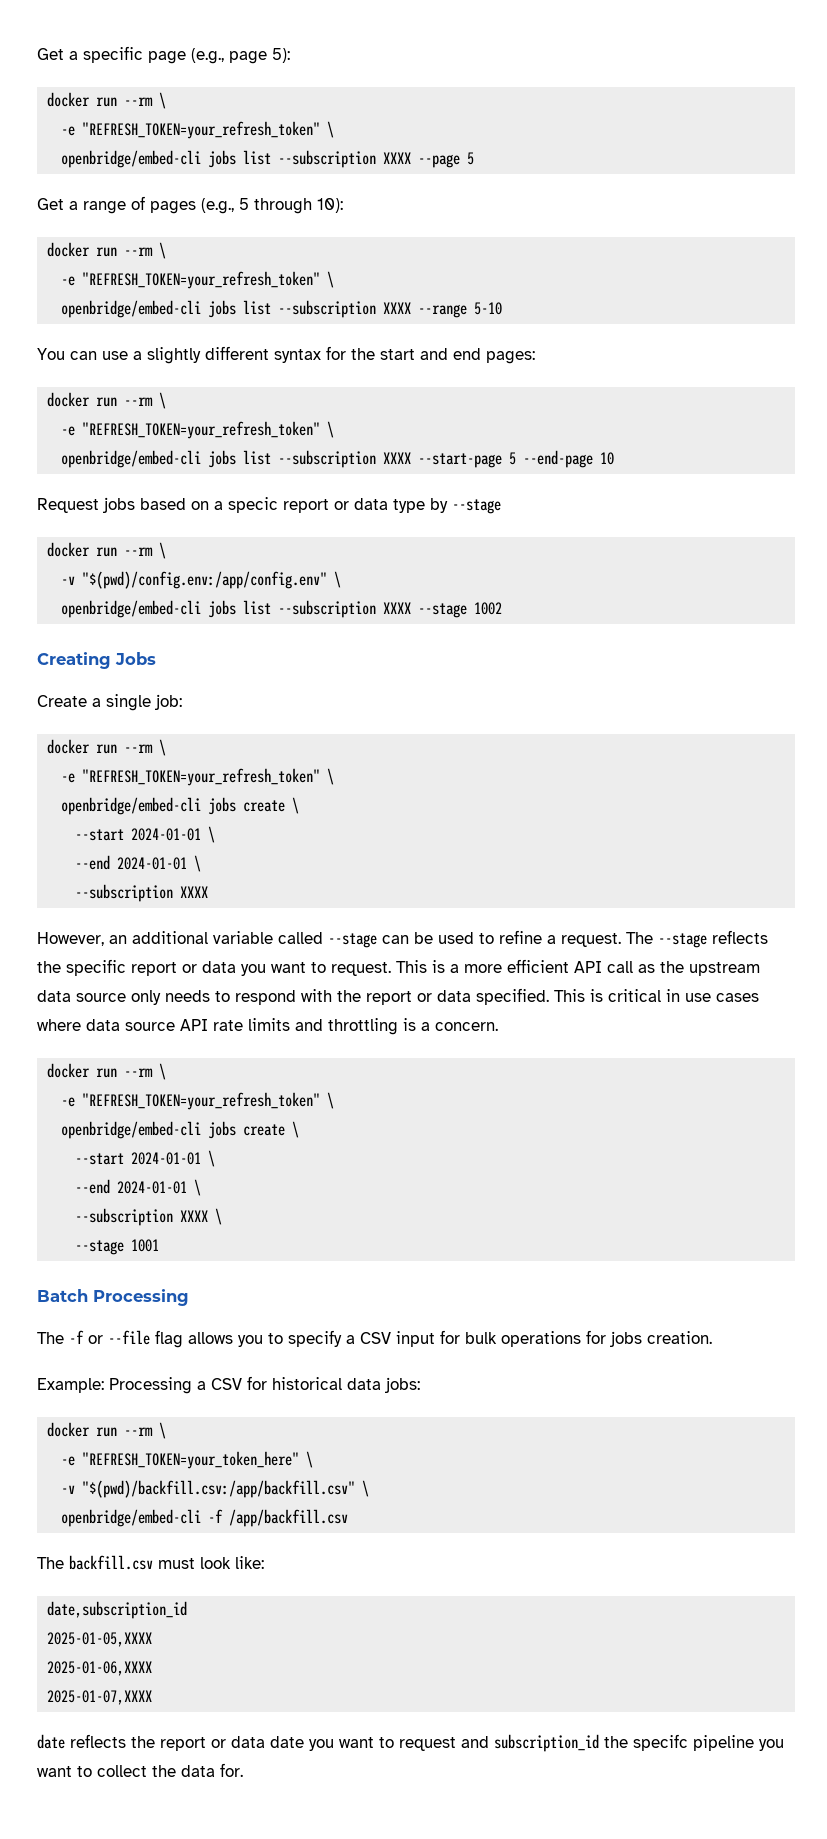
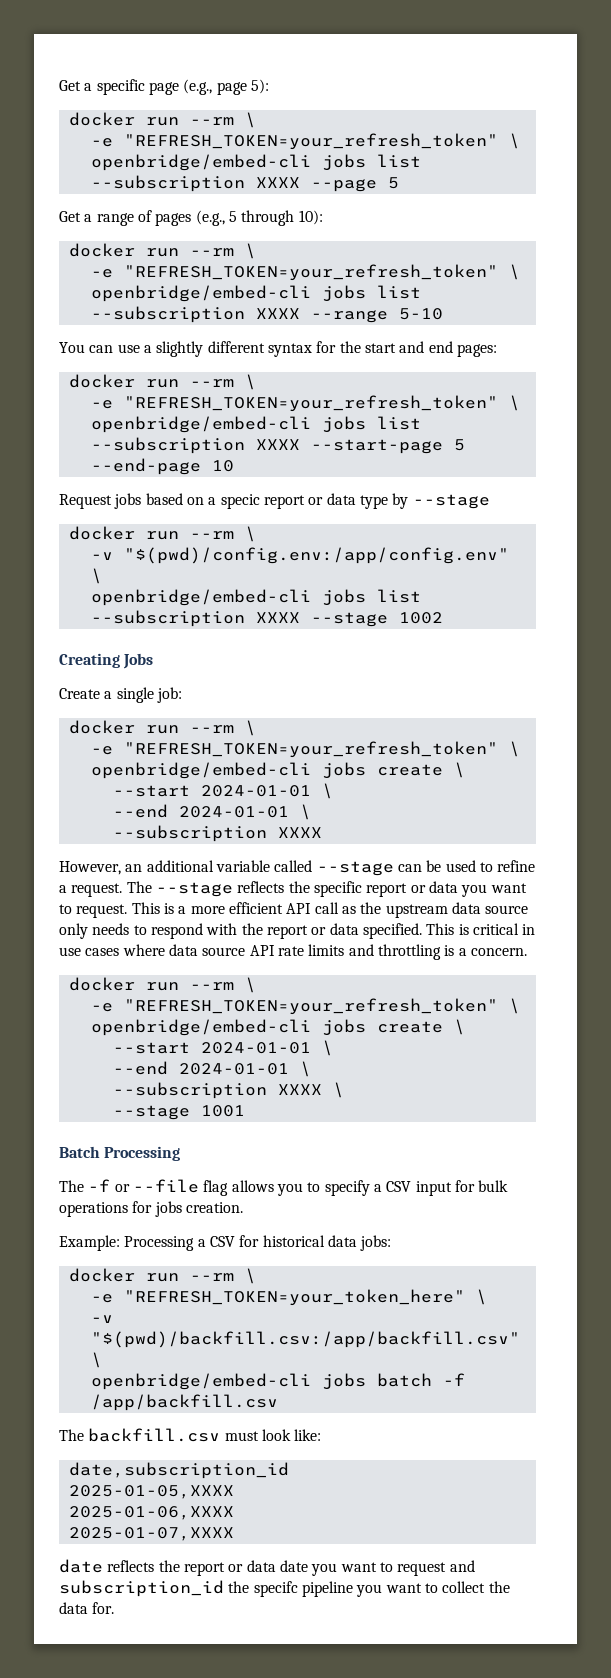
(202, 1518) none -> [321,1373,432,1390] jobs batch

